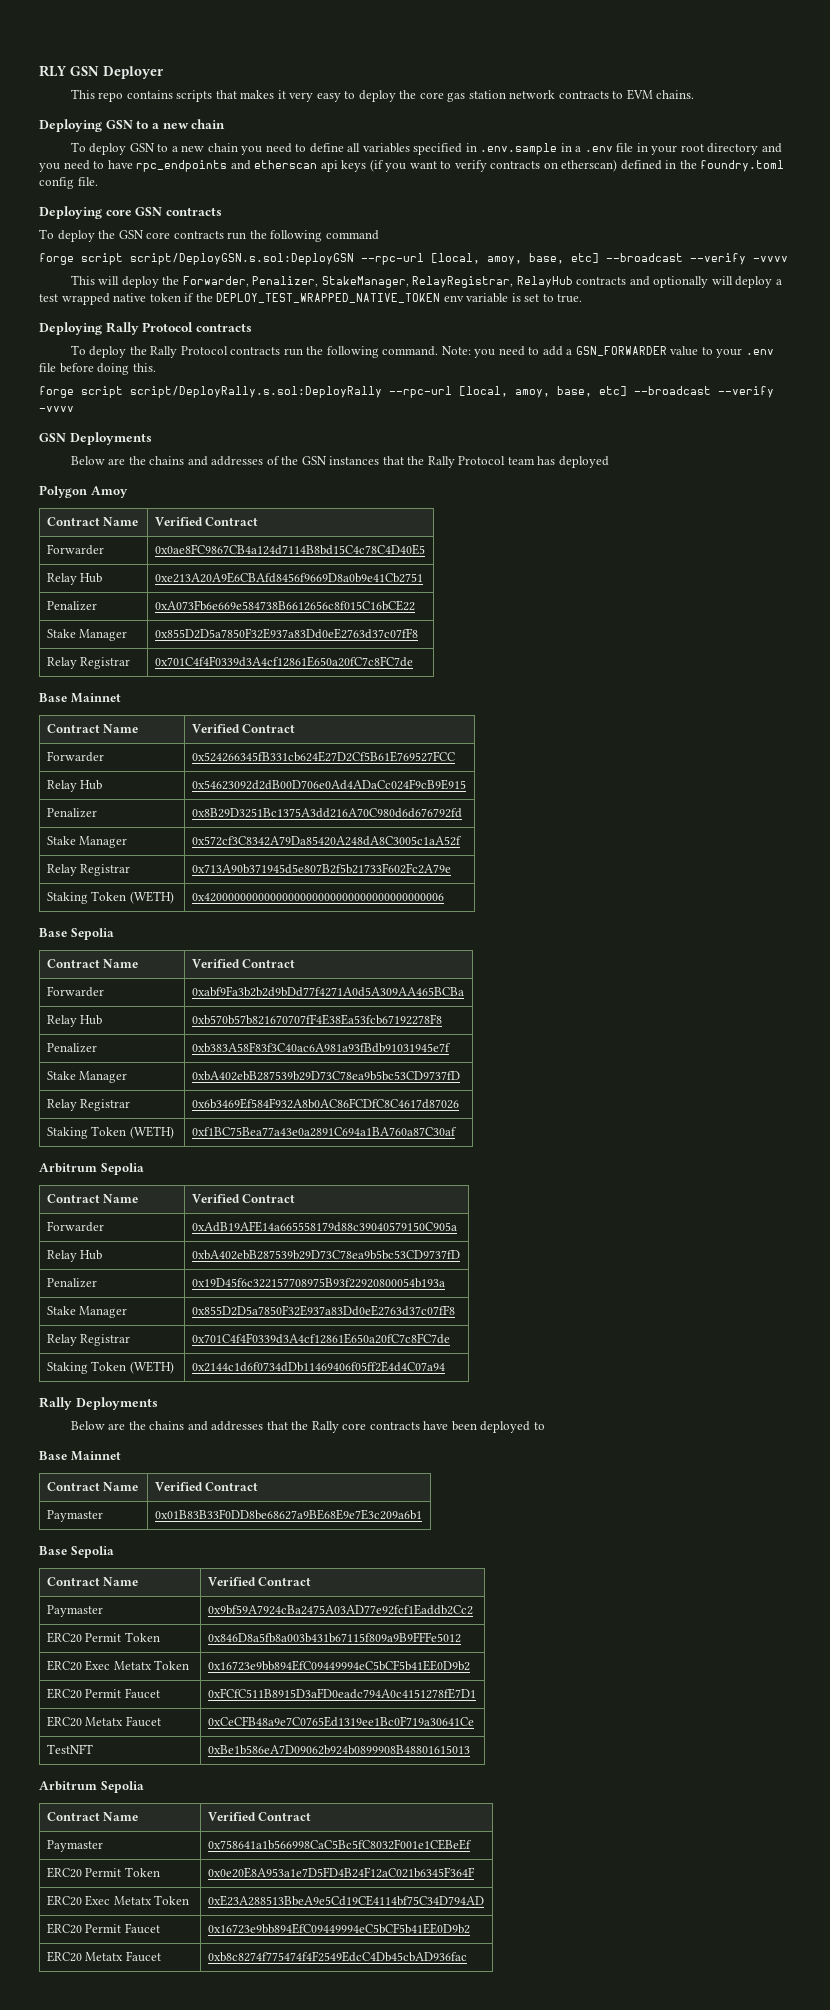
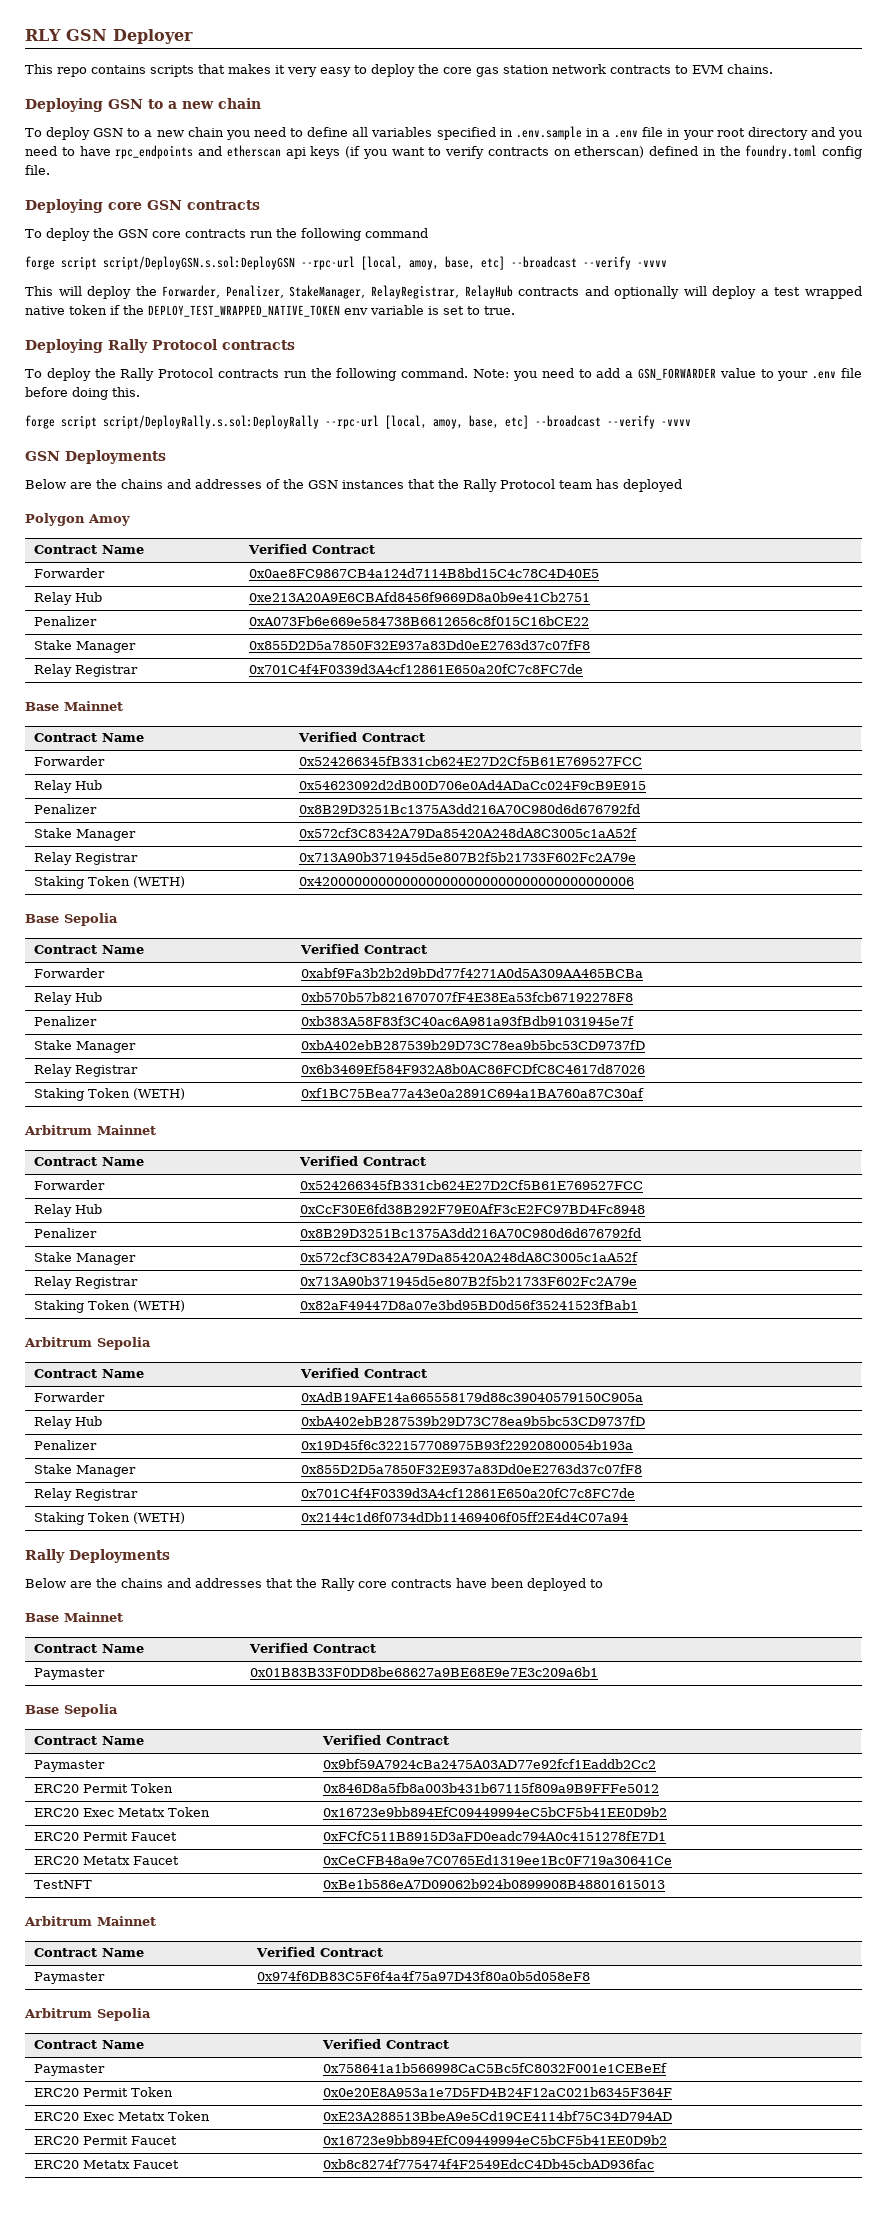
(457, 1132) none -> [24,1125,156,1135] [33,1157,144,1166] [298,1156,426,1166] [33,1180,105,1190] [299,1180,643,1190] [33,1204,102,1217] [299,1204,645,1214] [33,1228,97,1238] [299,1228,641,1238] [33,1252,136,1265] [299,1252,638,1262] [33,1276,138,1289] [299,1276,637,1286] [33,1300,185,1313] [299,1300,638,1310] // Arbitrum Mainnet // Contract Name | Verified Contract // Forwarder | 0x524266345fB331cb624E27D2Cf5B61E769527FCC // Relay Hub | 0xCcF30E6fd38B292F79E0AfF3cE2FC97BD4Fc8948 // Penalizer | 0x8B29D3251Bc1375A3dd216A70C980d6d676792fd // Stake Manager | 0x572cf3C8342A79Da85420A248dA8C3005c1aA52f // Relay Registrar | 0x713A90b371945d5e807B2f5b21733F602Fc2A79e // Staking Token (WETH) | 0x82aF49447D8a07e3bd95BD0d56f35241523fBab1
(470, 1750) none -> [24,1916,156,1926] [33,1948,144,1957] [255,1947,383,1957] [33,1972,105,1984] [256,1971,590,1981] // Arbitrum Mainnet // Contract Name | Verified Contract // Paymaster | 0x974f6DB83C5F6f4a4f75a97D43f80a0b5d058eF8

